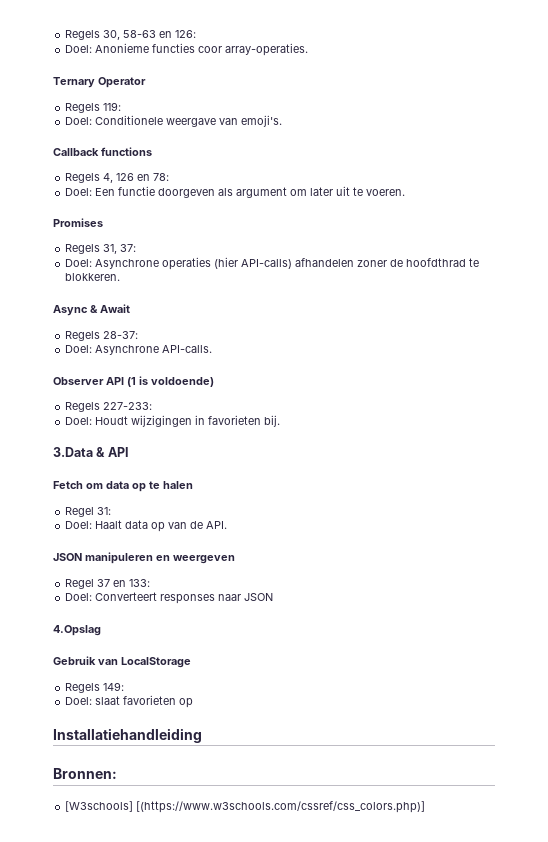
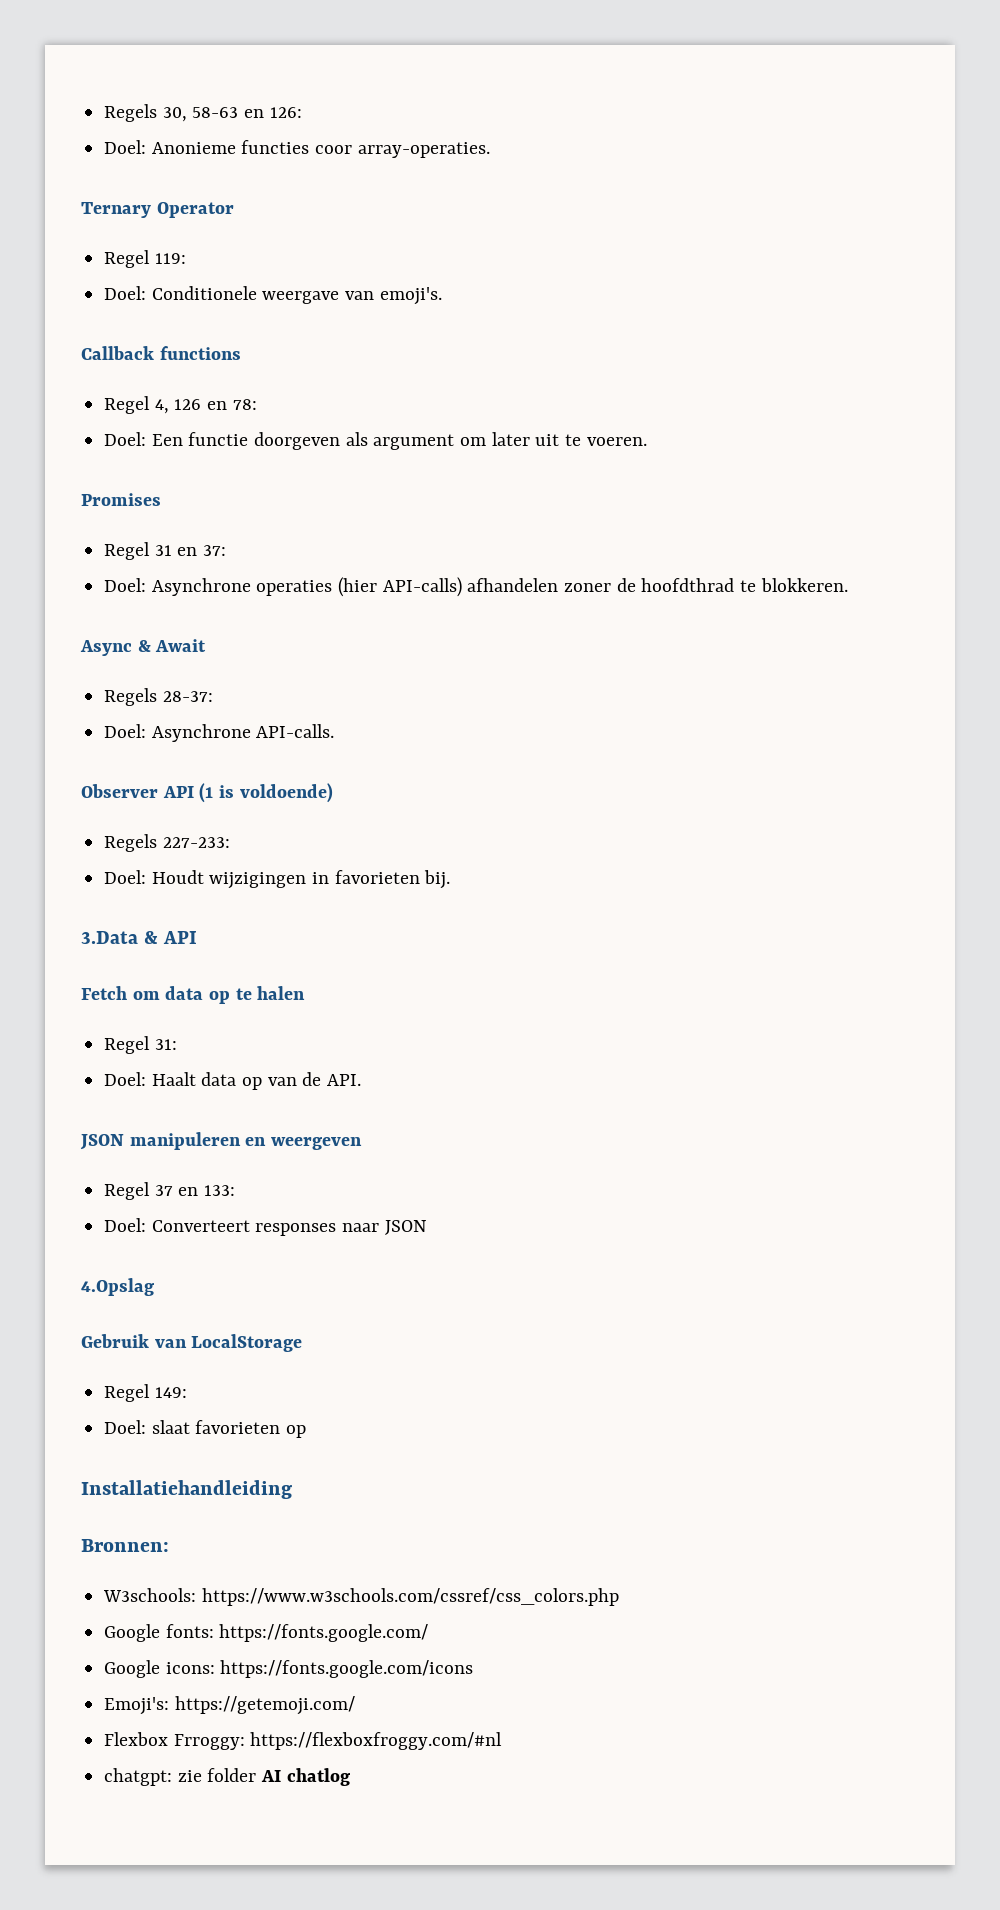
[65,103,101,113] Regels -> [104,250,151,268] Regel
[65,173,101,183] Regels -> [104,396,151,414] Regel
[65,244,118,254] Regels 31, -> [104,542,198,560] Regel 31 en
[65,683,101,693] Regels -> [104,1384,151,1402] Regel
[65,801,426,813] [W3schools] [(https://www.w3schools.com/cssref/css_colors.php)] -> [103,1588,619,1606] [104,1624,429,1642] [104,1660,474,1678] [104,1696,355,1715] [104,1732,503,1750] [104,1768,350,1786] W3schools: https://www.w3schools.com/cssref/css_colors.php // Google fonts: https://fonts.google.com/ // Google icons: https://fonts.google.com/icons // Emoji's: https://getemoji.com/ // Flexbox Frroggy: https://flexboxfroggy.com/#nl // chatgpt: zie folder AI chatlog

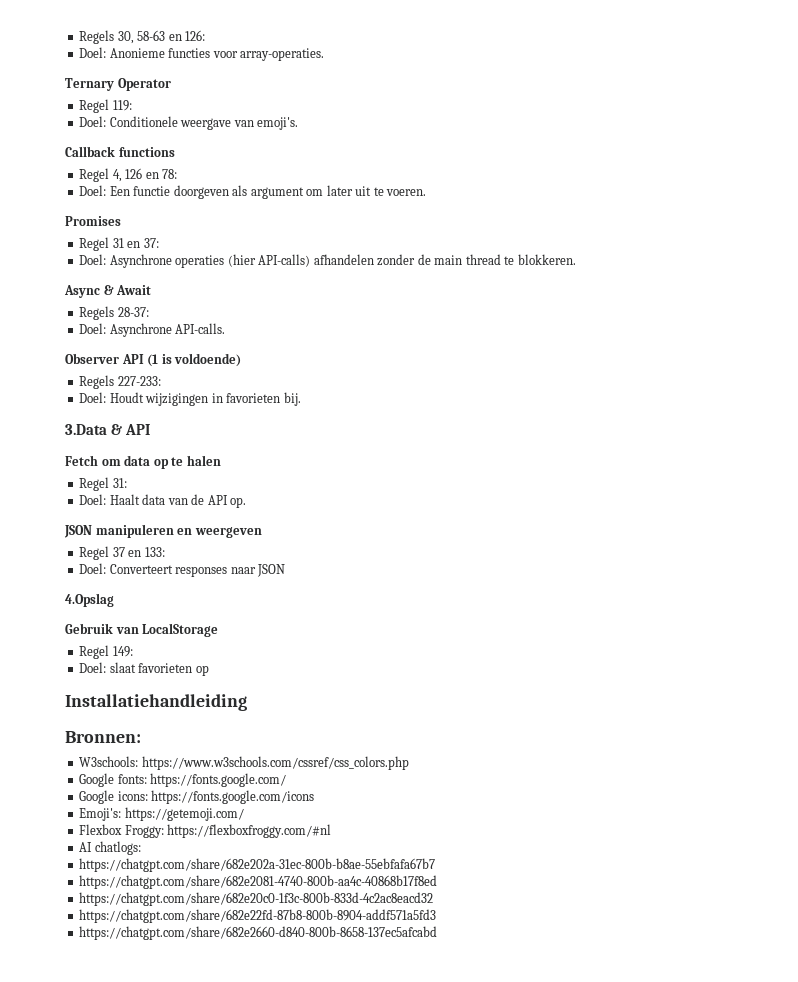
[315,145,353,154] coor -> [212,51,238,58] voor
[564,578,735,592] zoner de hoofdthrad -> [377,254,501,266] zonder de main thread
[242,1077,263,1090] op -> (166, 499) none
[327,1074,362,1086] API. -> [207,495,247,508] API op.
[173,1734,245,1750] Frroggy: -> [124,825,164,838] Froggy:
[104,1768,350,1786] chatgpt: zie folder AI chatlog -> [79,841,141,855] [79,858,436,872] [79,875,438,889] [79,892,434,906] [79,909,437,923] [79,926,438,940] AI chatlogs: // https://chatgpt.com/share/682e202a-31ec-800b-b8ae-55ebfafa67b7 // https://chatgpt.com/share/682e2081-4740-800b-aa4c-40868b17f8ed // https://chatgpt.com/share/682e20c0-1f3c-800b-833d-4c2ac8eacd32 // https://chatgpt.com/share/682e22fd-87b8-800b-8904-addf571a5fd3 // https://chatgpt.com/share/682e2660-d840-800b-8658-137ec5afcabd

